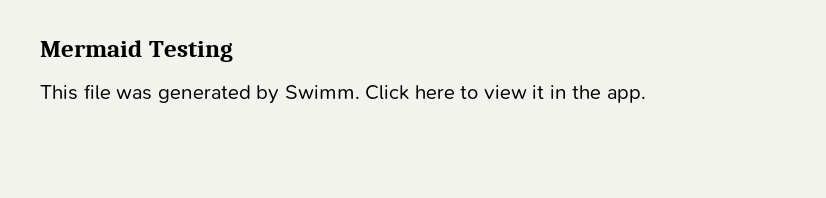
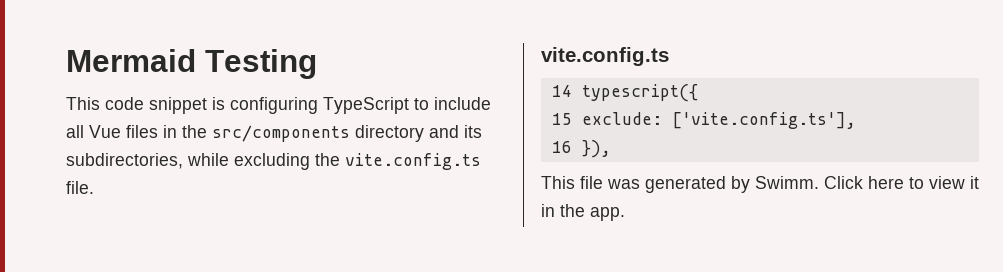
(233, 51) none -> [66,97,491,114] [66,125,482,142] [66,153,481,170] [66,181,94,194] [541,47,669,66] [551,84,698,102] [551,112,856,129] [551,140,611,158] // This code snippet is configuring TypeScript to include all Vue files in the src/components directory and its subdirectories, while excluding the vite.config.ts file. // vite.config.ts // 14 typescript({ // 15 exclude: ['vite.config.ts'], // 16 }),

